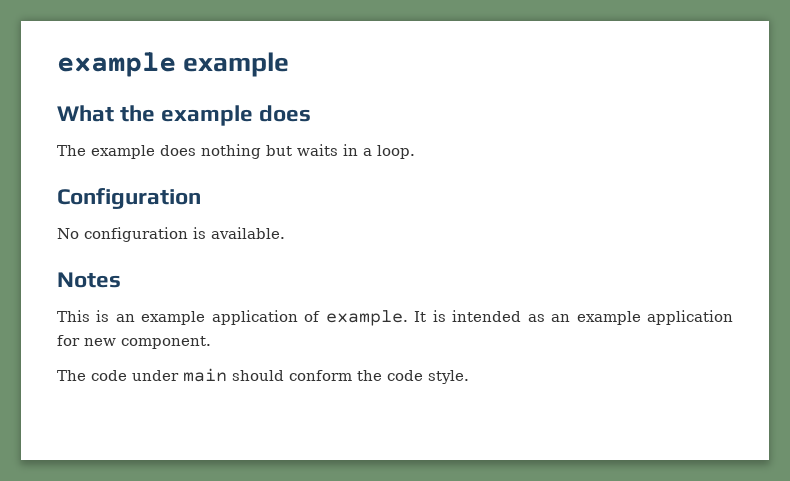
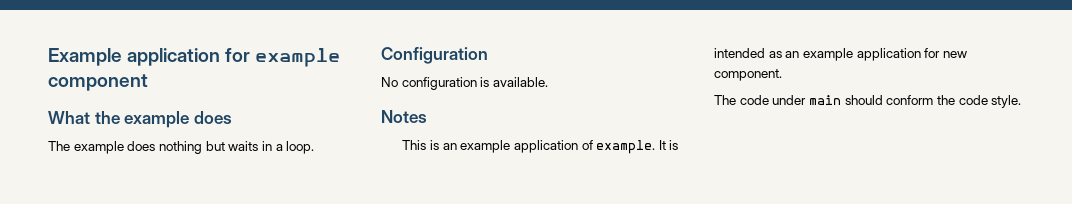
[57,52,290,77] example example -> [48,48,341,67] [48,74,148,91] Example application for example component

